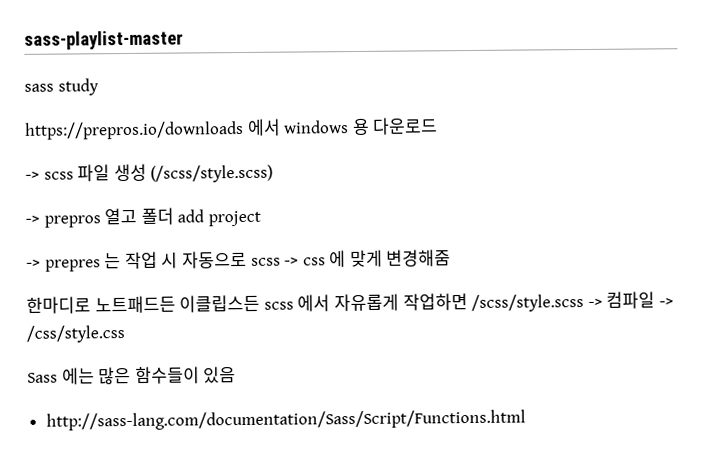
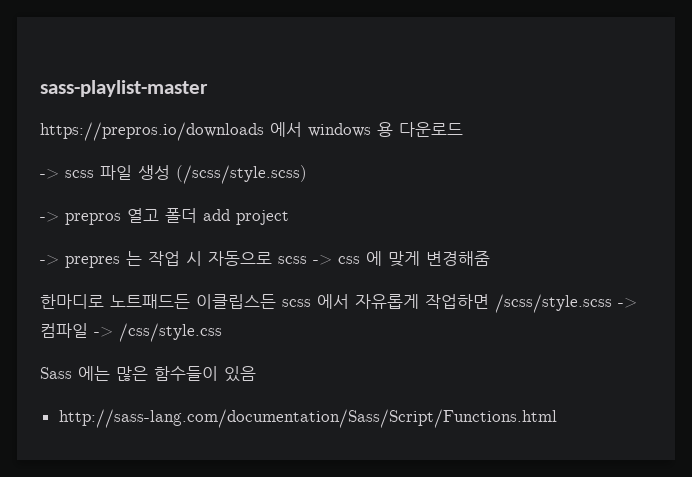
[24,78,99,96] // sass study -> (208, 88) none

